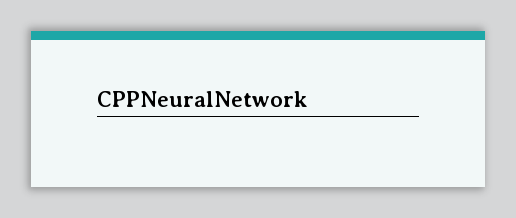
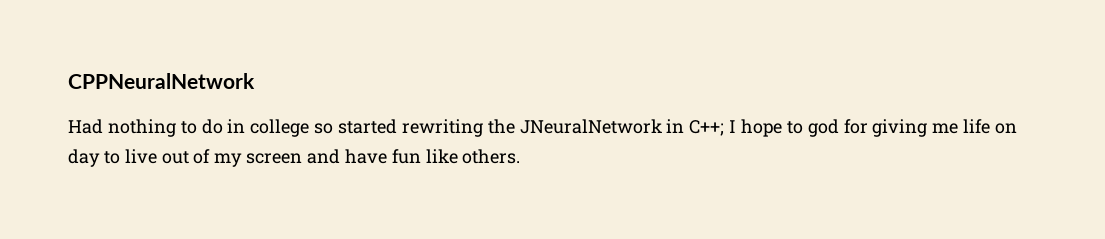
(307, 99) none -> [68,119,1018,137] [68,149,521,167] // Had nothing to do in college so started rewriting the JNeuralNetwork in C++; I hope to god for giving me life on day to live out of my screen and have fun like others.

